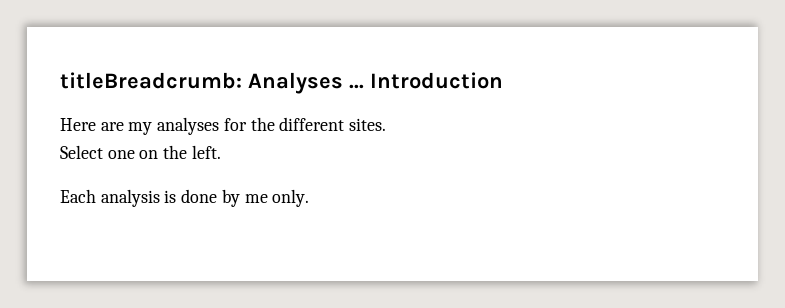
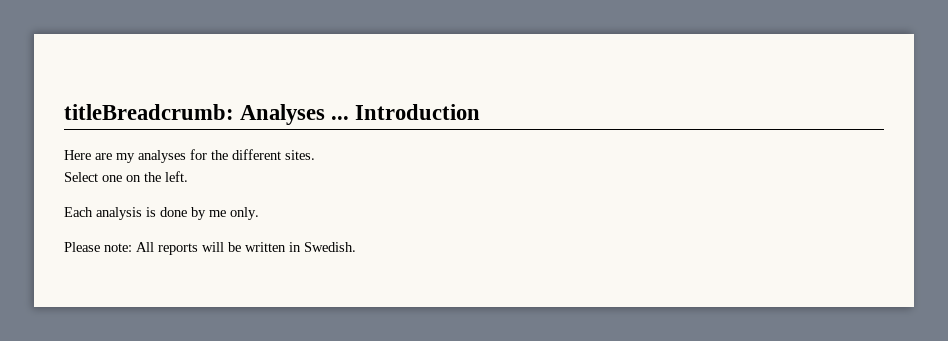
(310, 198) none -> [64,242,356,255] // Please note: All reports will be written in Swedish.

